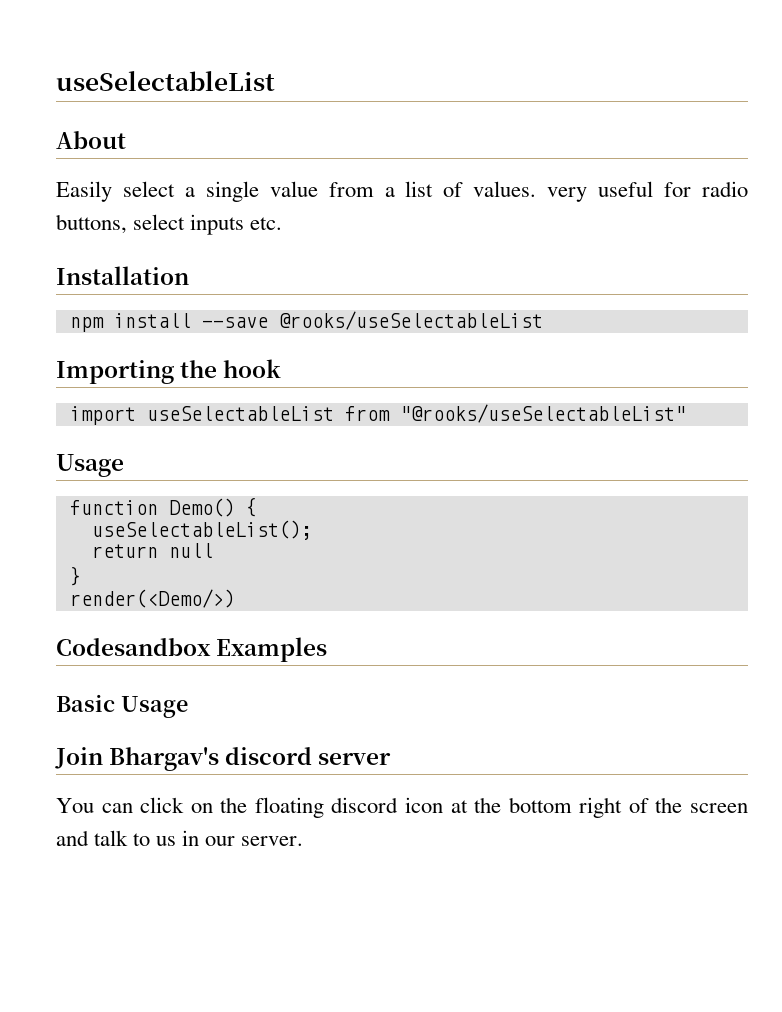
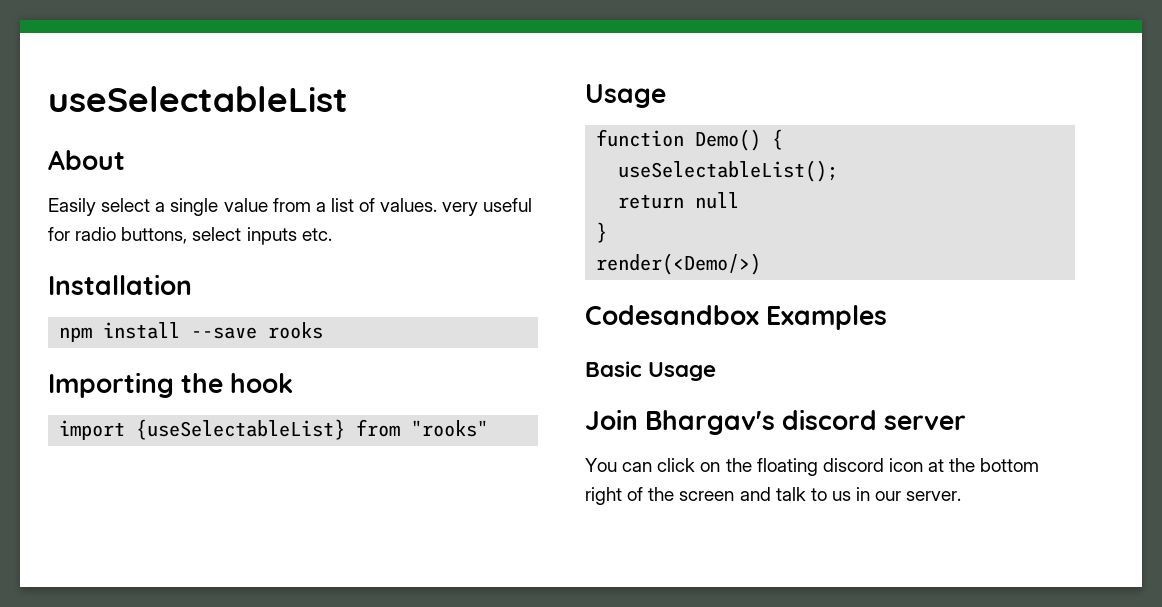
[278,311,543,330] @rooks/useSelectableList -> [268,322,324,339] rooks
[146,404,686,423] useSelectableList from "@rooks/useSelectableList" -> [136,419,489,440] {useSelectableList} from "rooks"

